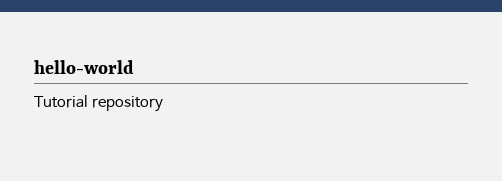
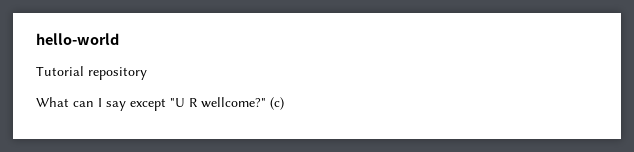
(163, 104) none -> [36,97,284,111] // What can I say except "U R wellcome?" (c)

